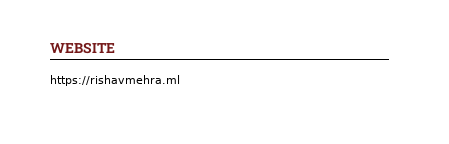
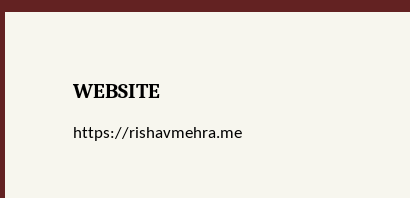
[50,75,180,86] https://rishavmehra.ml -> [73,127,242,141] https://rishavmehra.me

